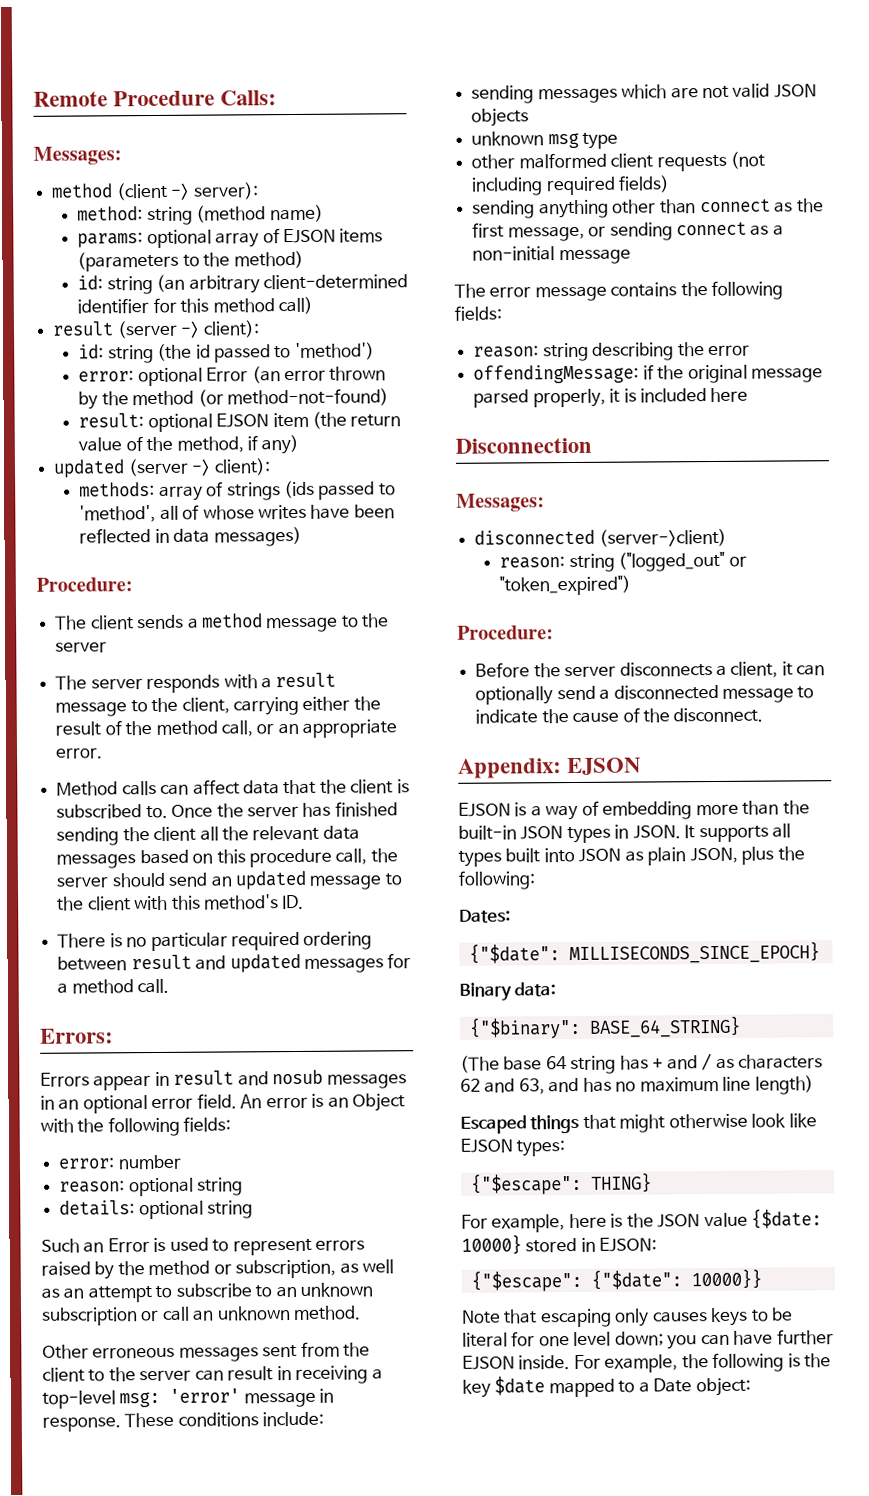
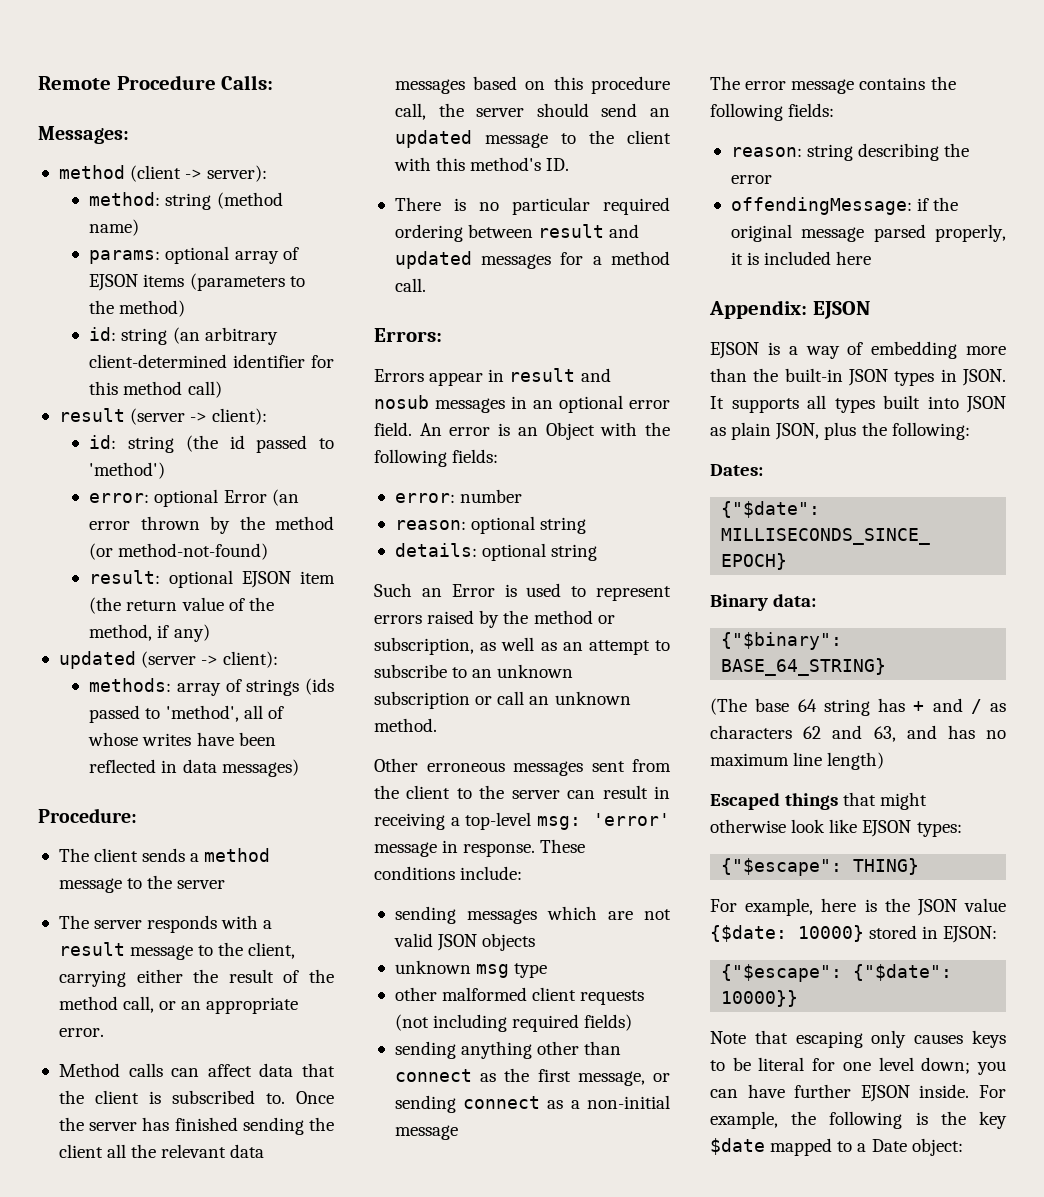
[455,437,592,454] [456,493,545,512] [474,528,727,547] [499,551,747,573] [499,575,632,596] [457,625,554,640] [475,661,826,678] [475,684,815,705] [475,707,764,724] // Disconnection // Messages: // disconnected (server->client) // reason: string ("logged_out" or "token_expired") // Procedure: // Before the server disconnects a client, it can optionally send a disconnected message to indicate the cause of the disconnect. -> (872, 258) none

